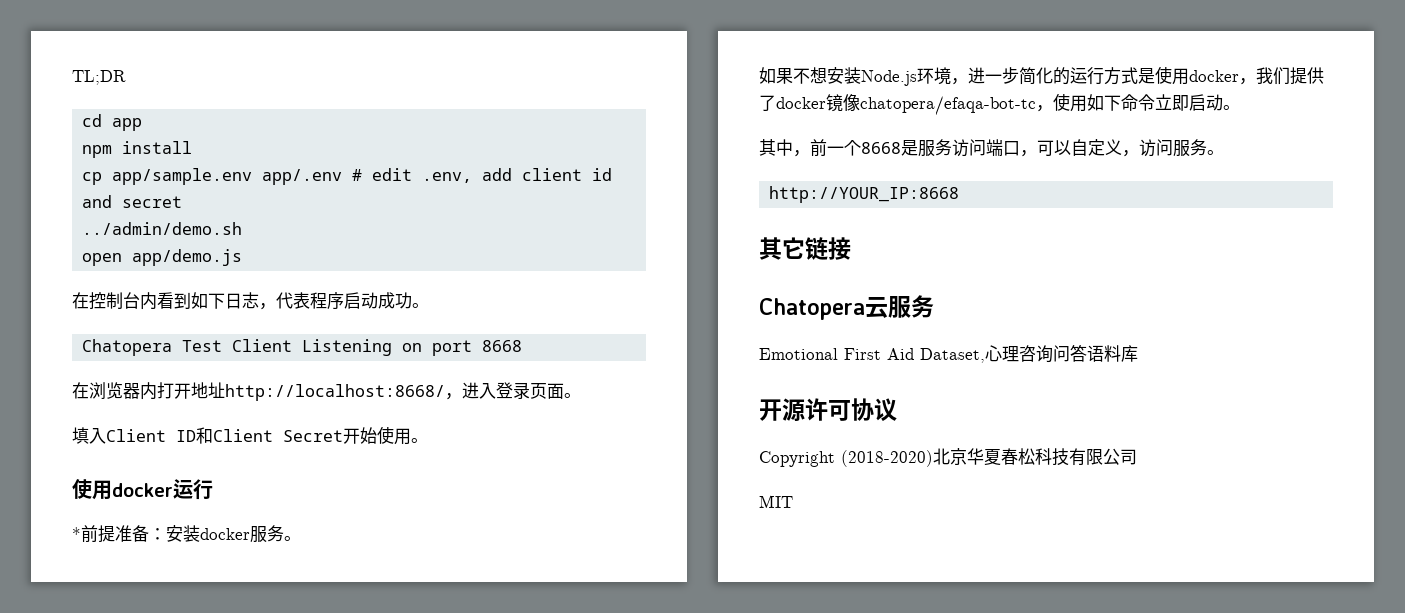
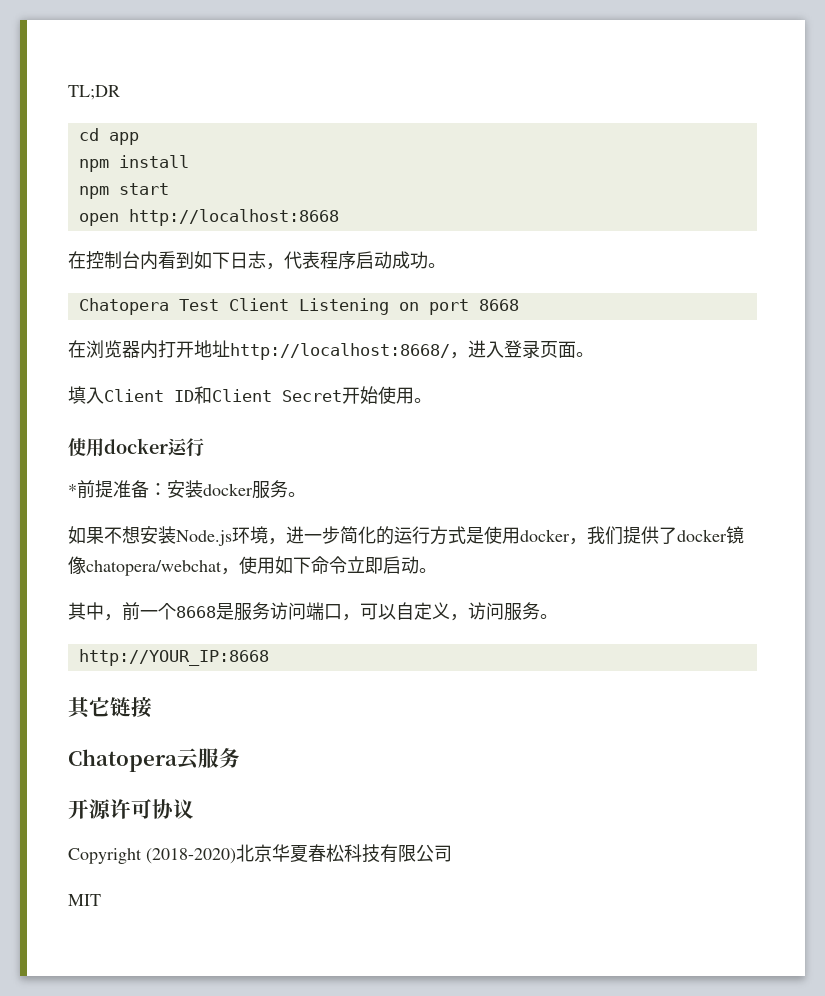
[82,168,613,185] [82,195,183,208] [82,222,243,235] cp app/sample.env app/.env # edit .env, add client id and secret // ../admin/demo.sh -> [78,183,169,199] npm start
[132,249,243,266] app/demo.js -> [128,209,339,226] http://localhost:8668
[860,96,1036,115] chatopera/efaqa-bot-tc -> [86,560,222,576] chatopera/webchat
[759,344,1138,363] // Emotional First Aid Dataset,心理咨询问答语料库 -> (240, 758) none

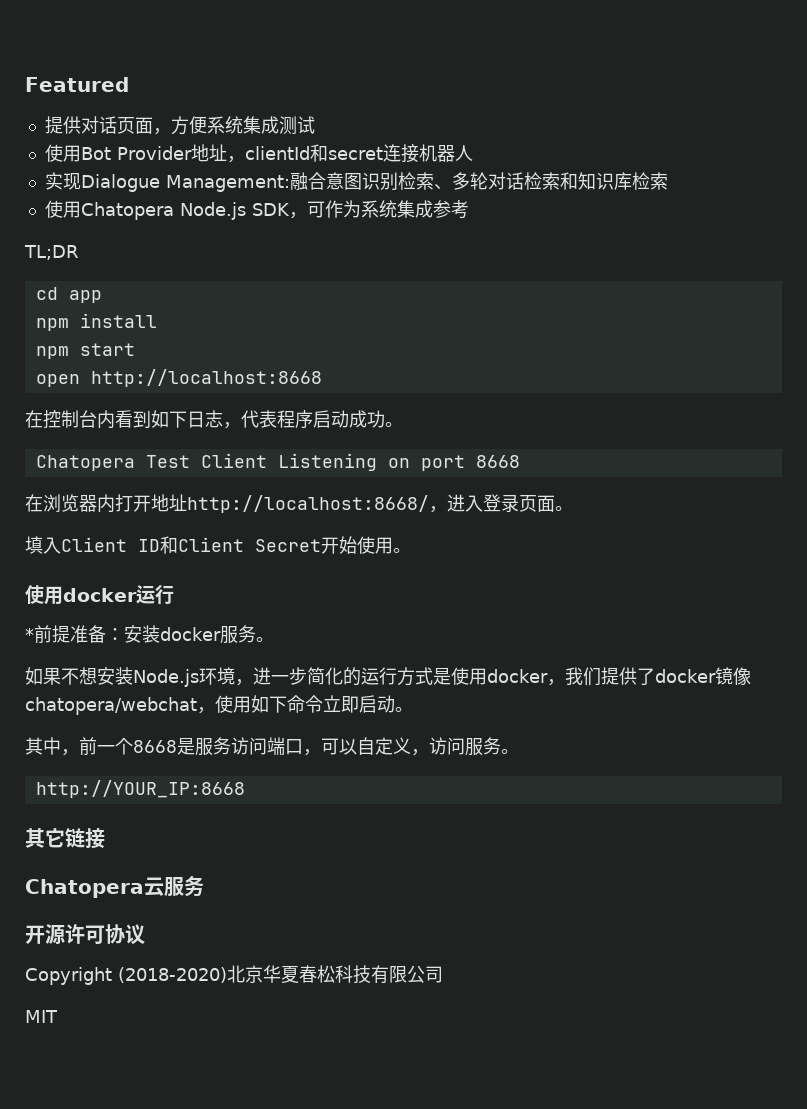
(68, 92) none -> [25,77,129,92] [44,116,315,135] [44,144,473,163] [44,172,668,192] [44,200,469,220] Featured // 提供对话页面，方便系统集成测试 // 使用Bot Provider地址，clientId和secret连接机器人 // 实现Dialogue Management:融合意图识别检索、多轮对话检索和知识库检索 // 使用Chatopera Node.js SDK，可作为系统集成参考 //

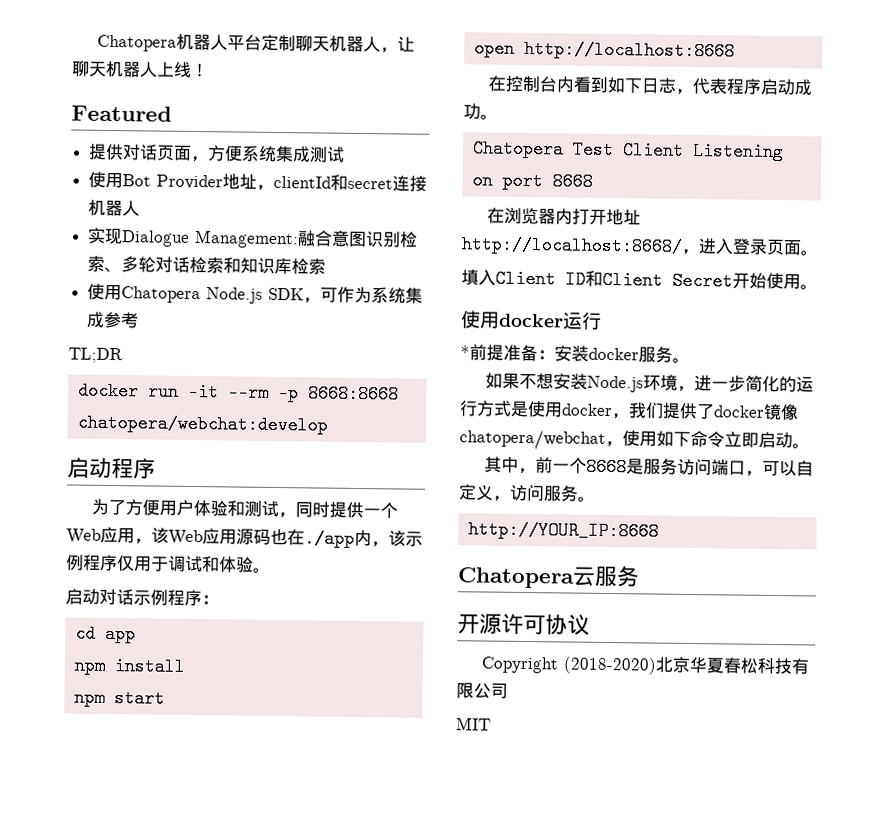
(25, 84) none -> [97,33,416,54] [71,60,209,78] Chatopera机器人平台定制聊天机器人，让聊天机器人上线！ //
(79, 252) none -> [77,381,399,404] [76,413,328,435] [67,457,156,479] [91,498,399,519] [66,526,423,548] [66,554,271,573] [65,588,219,607] // docker run -it --rm -p 8668:8668 chatopera/webchat:develop // 启动程序 // 为了方便用户体验和测试，同时提供一个Web应用，该Web应用源码也在./app内，该示例程序仅用于调试和体验。 // 启动对话示例程序：
[25,828,105,849] // 其它链接 -> (659, 530) none

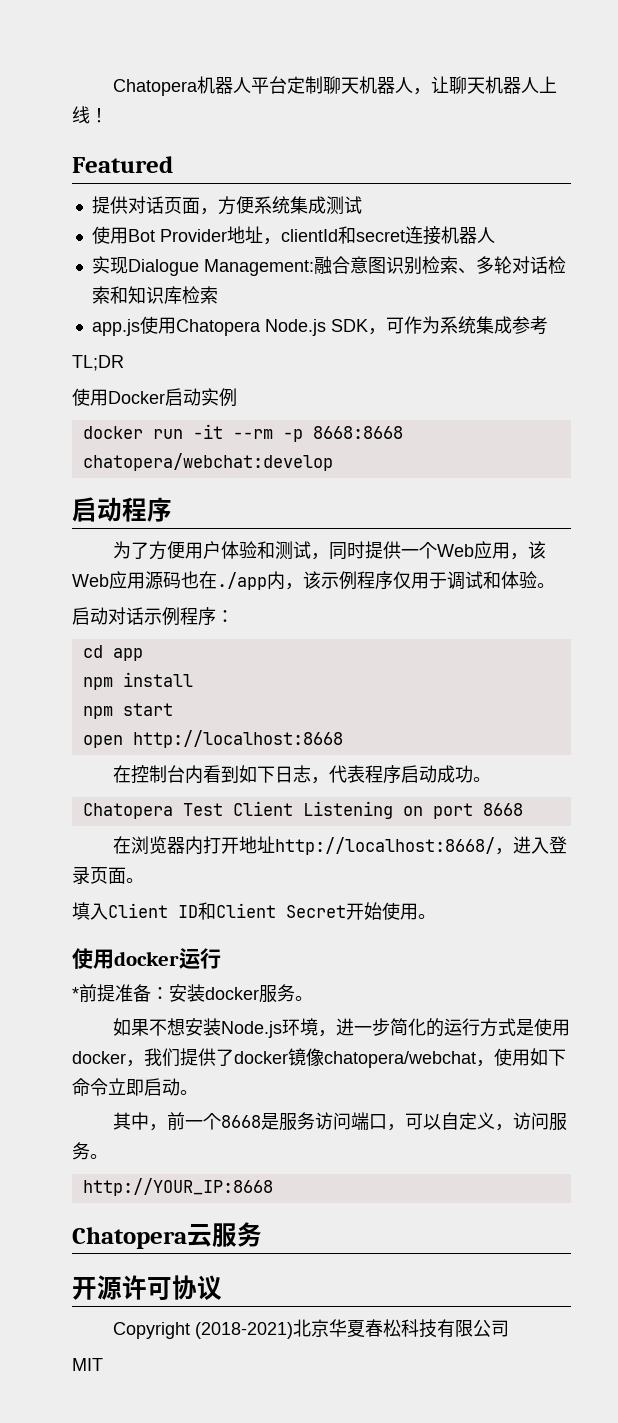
(327, 266) none -> [91,319,140,336] app.js
(123, 355) none -> [72,388,237,407] // 使用Docker启动实例
[563,656,658,675] (2018-2020) -> [195,1322,294,1339] (2018-2021)

